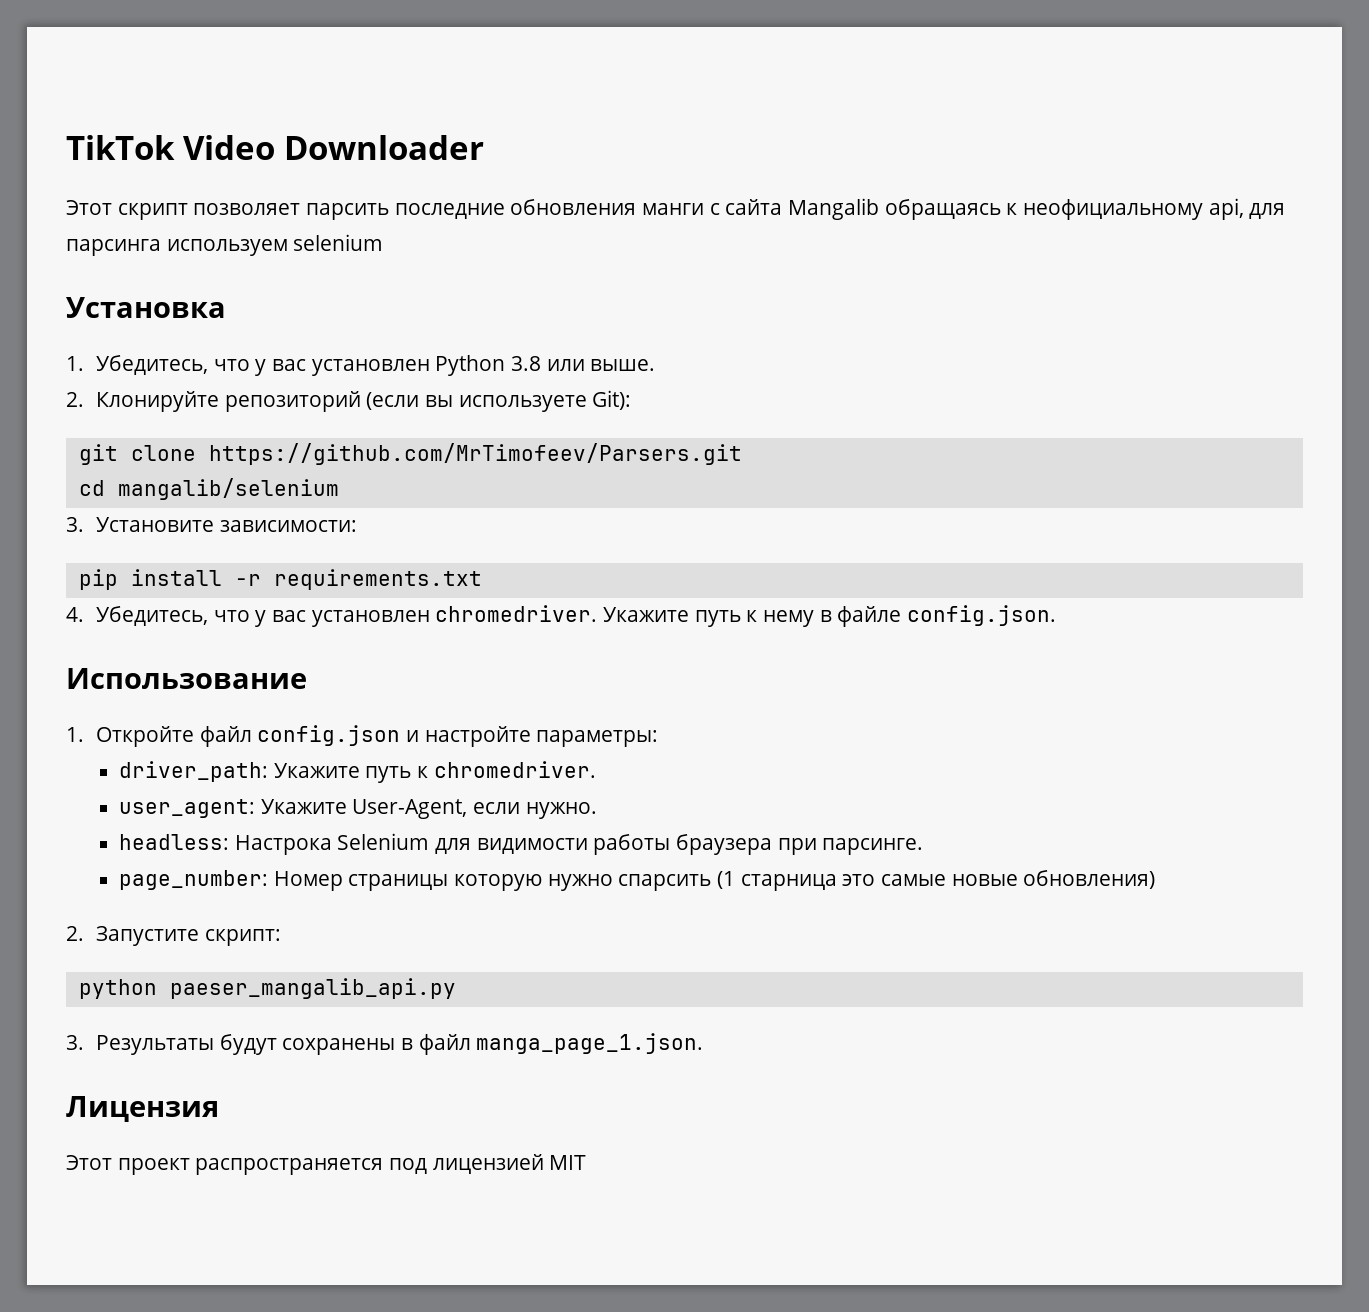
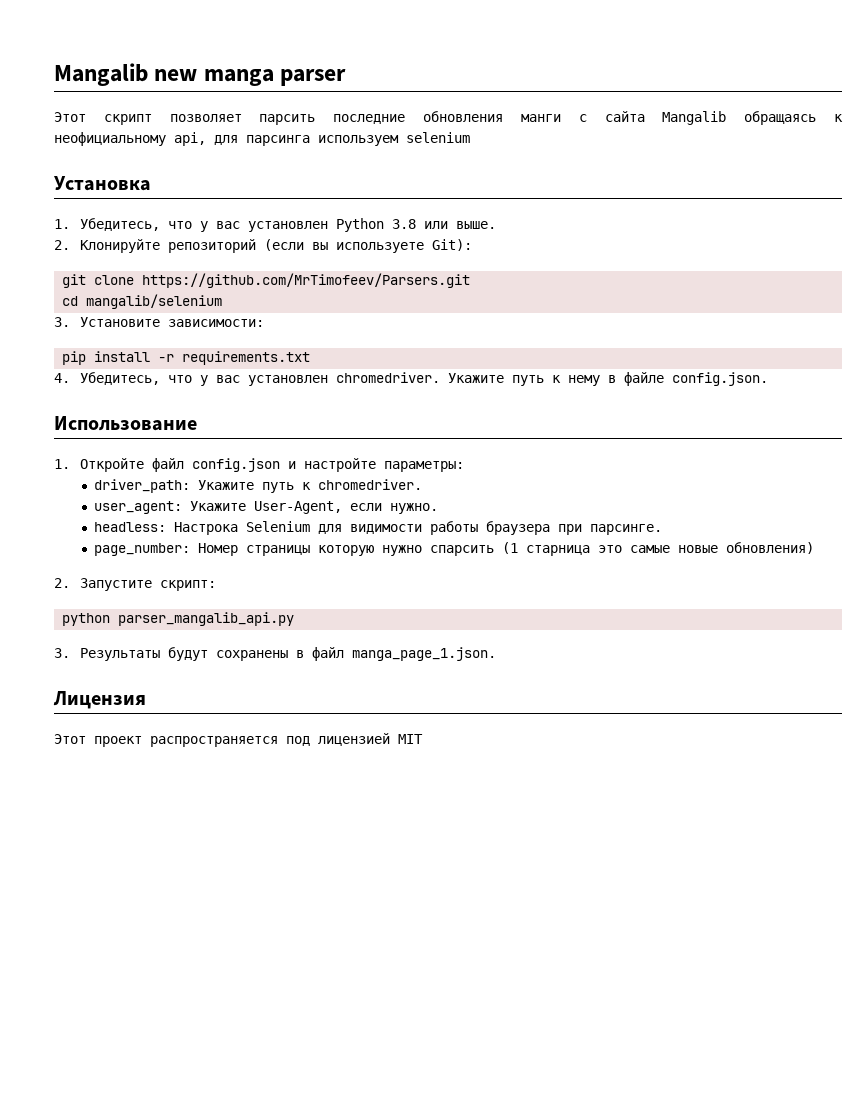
[66,135,484,160] TikTok Video Downloader -> [54,63,347,86] Mangalib new manga parser
[169,978,456,999] paeser_mangalib_api.py -> [118,612,295,626] parser_mangalib_api.py

